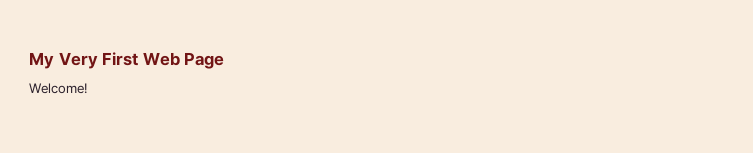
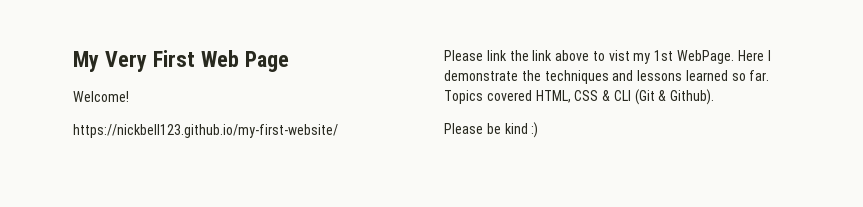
(87, 88) none -> [73,124,338,138] [444,50,771,64] [444,70,770,84] [444,89,715,105] [444,122,539,138] // https://nickbell123.github.io/my-first-website/ // Please link the link above to vist my 1st WebPage. Here I demonstrate the techniques and lessons learned so far. Topics covered HTML, CSS & CLI (Git & Github). // Please be kind :)

